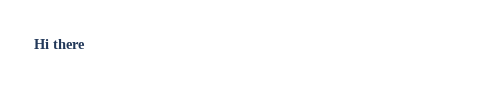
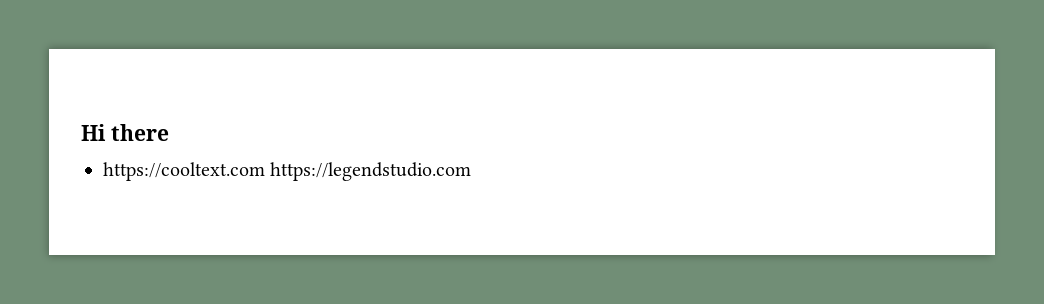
(85, 44) none -> [103,162,472,181] // https://cooltext.com https://legendstudio.com

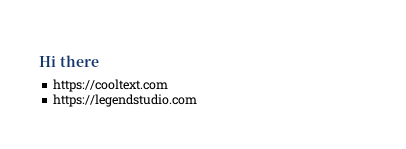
(265, 171) none -> (168, 85) //

